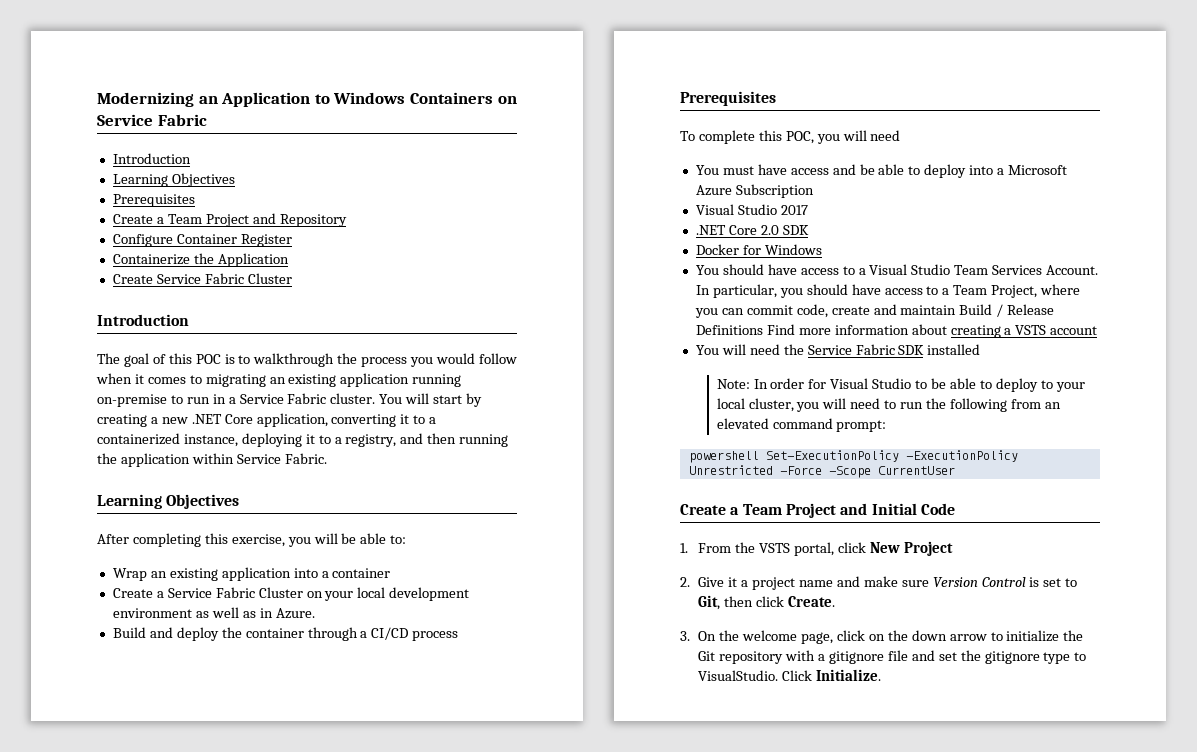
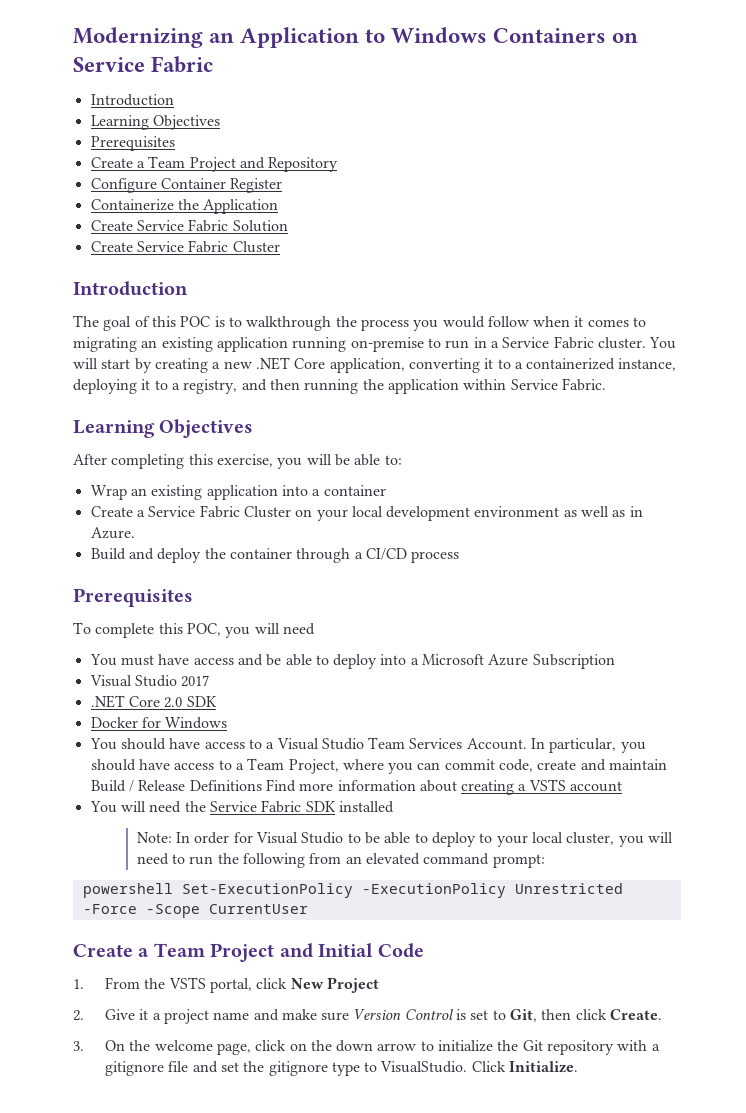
(289, 260) none -> [90,219,288,232] // Create Service Fabric Solution

